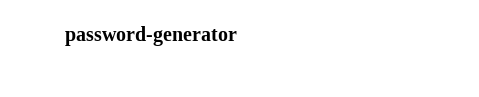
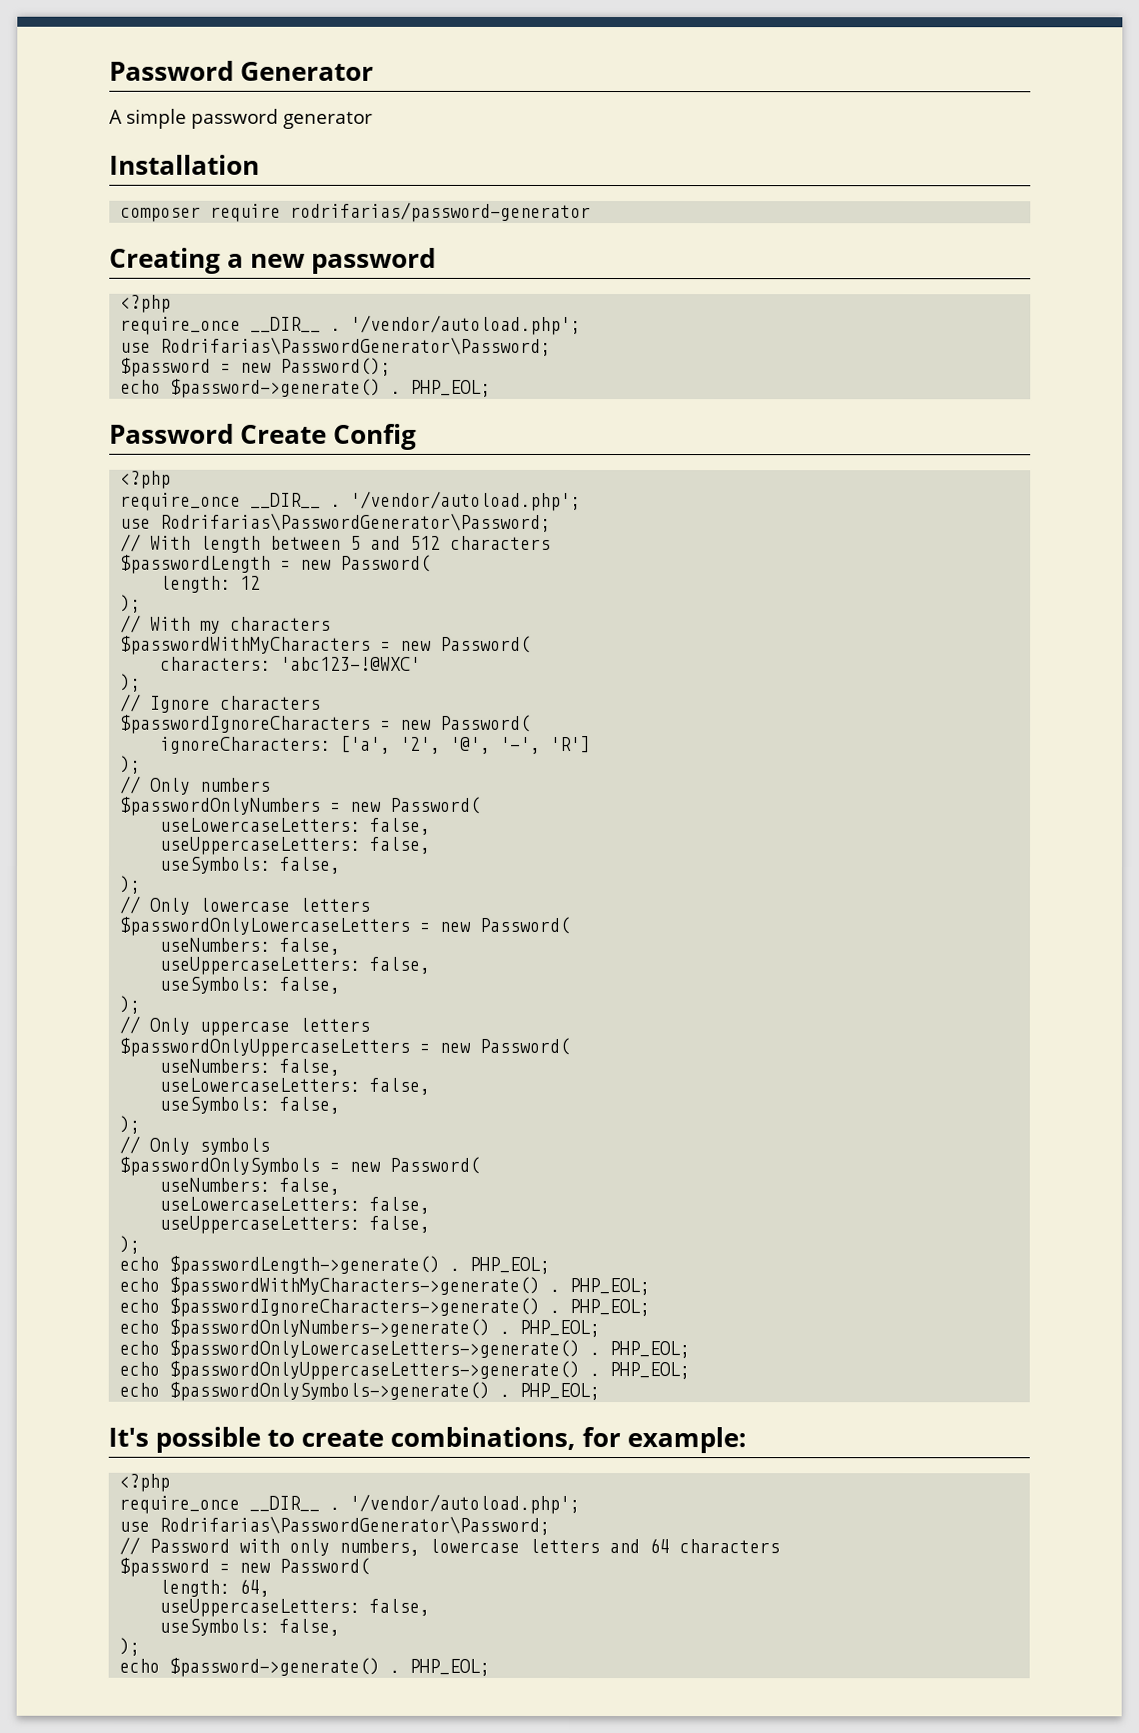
[65,26,237,46] password-generator -> [109,60,375,81] [109,108,373,129] [109,154,260,175] [120,201,592,223] [109,247,437,274] [120,294,172,313] [120,314,582,336] [120,336,552,356] [120,357,392,377] [120,378,492,398] [109,423,418,450] [120,470,172,489] [120,490,582,512] [120,512,552,532] [120,533,552,553] [120,554,432,574] [160,575,262,593] [120,594,142,613] [120,614,332,634] [120,635,532,655] [160,656,422,671] [120,673,142,692] [120,693,322,713] [120,714,532,734] [160,735,592,754] [120,755,142,774] [120,775,272,795] [120,796,482,816] [160,817,432,835] [160,836,432,855] [159,856,342,874] [119,875,141,894] [119,895,371,915] [119,916,571,936] [159,937,341,955] [159,956,431,975] [159,976,341,994] [119,995,141,1014] [119,1015,371,1036] [119,1037,571,1057] [159,1058,341,1076] [159,1077,431,1095] [159,1096,341,1114] [119,1115,141,1134] [119,1135,271,1155] [119,1156,481,1176] [159,1177,341,1195] [159,1196,431,1214] [159,1215,431,1234] [119,1235,141,1254] [119,1255,551,1275] [119,1276,651,1296] [119,1297,651,1317] [119,1318,601,1338] [119,1339,691,1360] [119,1360,691,1381] [119,1381,601,1401] [108,1426,747,1454] [119,1473,171,1492] [119,1493,581,1515] [119,1515,551,1535] [119,1536,781,1556] [119,1557,371,1577] [159,1578,271,1597] [159,1598,431,1617] [159,1618,341,1636] [119,1637,141,1656] [119,1657,491,1677] Password Generator // A simple password generator // Installation // composer require rodrifarias/password-generator // Creating a new password // <?php // require_once __DIR__ . '/vendor/autoload.php'; // use Rodrifarias\PasswordGenerator\Password; // $password = new Password(); // echo $password->generate() . PHP_EOL; // Password Create Config // <?php // require_once __DIR__ . '/vendor/autoload.php'; // use Rodrifarias\PasswordGenerator\Password; // // With length between 5 and 512 characters // $passwordLength = new Password( // length: 12 // ); // // With my characters // $passwordWithMyCharacters = new Password( // characters: 'abc123-!@WXC' // ); // // Ignore characters // $passwordIgnoreCharacters = new Password( // ignoreCharacters: ['a', '2', '@', '-', 'R'] // ); // // Only numbers // $passwordOnlyNumbers = new Password( // useLowercaseLetters: false, // useUppercaseLetters: false, // useSymbols: false, // ); // // Only lowercase letters // $passwordOnlyLowercaseLetters = new Password( // useNumbers: false, // useUppercaseLetters: false, // useSymbols: false, // ); // // Only uppercase letters // $passwordOnlyUppercaseLetters = new Password( // useNumbers: false, // useLowercaseLetters: false, // useSymbols: false, // ); // // Only symbols // $passwordOnlySymbols = new Password( // useNumbers: false, // useLowercaseLetters: false, // useUppercaseLetters: false, // ); // echo $passwordLength->generate() . PHP_EOL; // echo $passwordWithMyCharacters->generate() . PHP_EOL; // echo $passwordIgnoreCharacters->generate() . PHP_EOL; // echo $passwordOnlyNumbers->generate() . PHP_EOL; // echo $passwordOnlyLowercaseLetters->generate() . PHP_EOL; // echo $passwordOnlyUppercaseLetters->generate() . PHP_EOL; // echo $passwordOnlySymbols->generate() . PHP_EOL; // It's possible to create combinations, for example: // <?php // require_once __DIR__ . '/vendor/autoload.php'; // use Rodrifarias\PasswordGenerator\Password; // // Password with only numbers, lowercase letters and 64 characters // $password = new Password( // length: 64, // useUppercaseLetters: false, // useSymbols: false, // ); // echo $password->generate() . PHP_EOL;

